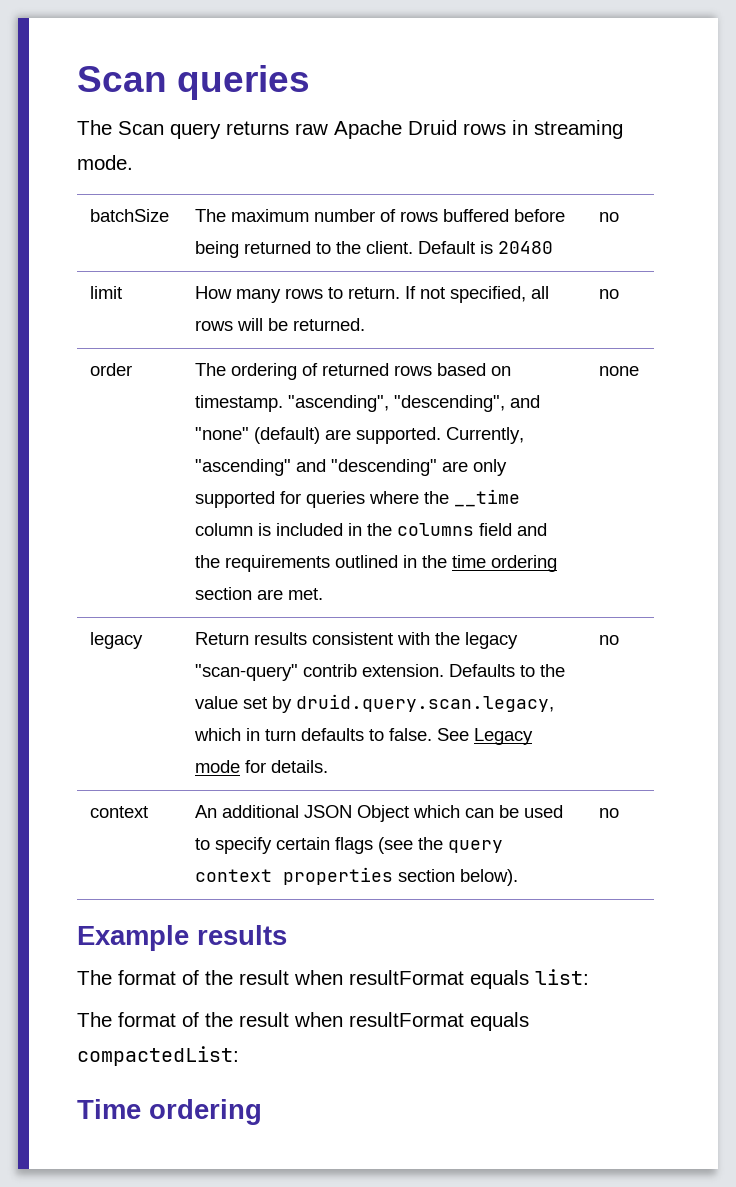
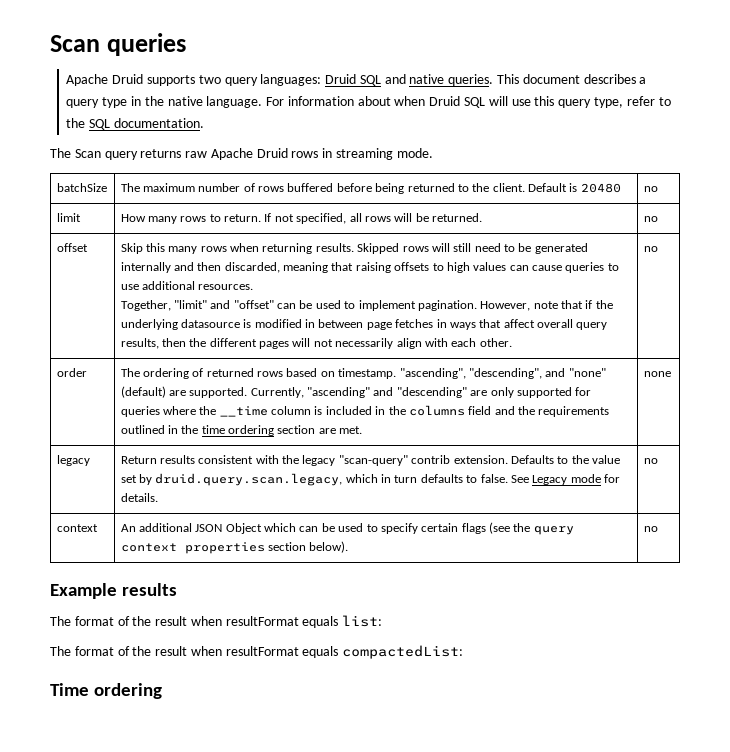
(310, 82) none -> [66,74,647,86] [66,96,671,108] [66,118,205,130] // Apache Druid supports two query languages: Druid SQL and native queries. This document describes a query type in the native language. For information about when Druid SQL will use this query type, refer to the SQL documentation.
(619, 294) none -> [56,243,88,252] [120,243,588,254] [120,262,619,273] [120,281,254,290] [120,300,613,311] [120,319,608,330] [120,338,512,349] [643,246,658,252] // offset | Skip this many rows when returning results. Skipped rows will still need to be generated internally and then discarded, meaning that raising offsets to high values can cause queries to use additional resources. // Together, "limit" and "offset" can be used to implement pagination. However, note that if the underlying datasource is modified in between page fetches in ways that affect overall query results, then the different pages will not necessarily align with each other. | no

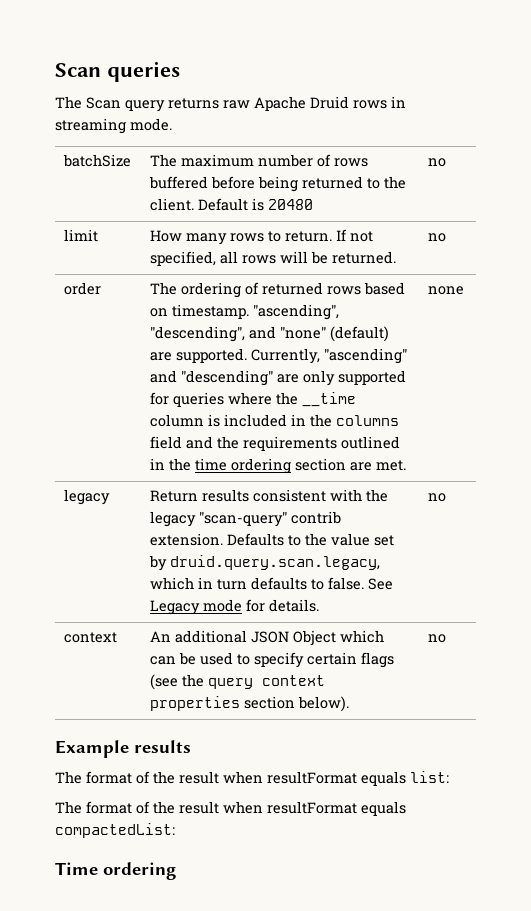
[66,74,647,86] [66,96,671,108] [66,118,205,130] // Apache Druid supports two query languages: Druid SQL and native queries. This document describes a query type in the native language. For information about when Druid SQL will use this query type, refer to the SQL documentation. -> (180, 71) none
[56,243,88,252] [120,243,588,254] [120,262,619,273] [120,281,254,290] [120,300,613,311] [120,319,608,330] [120,338,512,349] [643,246,658,252] // offset | Skip this many rows when returning results. Skipped rows will still need to be generated internally and then discarded, meaning that raising offsets to high values can cause queries to use additional resources. // Together, "limit" and "offset" can be used to implement pagination. However, note that if the underlying datasource is modified in between page fetches in ways that affect overall query results, then the different pages will not necessarily align with each other. | no -> (447, 237) none

